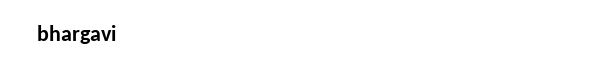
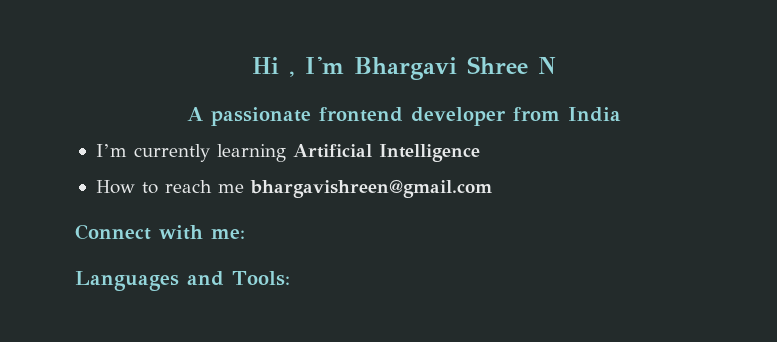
[37,25,116,44] bhargavi -> [251,56,556,80] [186,107,621,126] [95,144,480,162] [95,179,492,198] [75,224,245,240] [75,271,290,291] Hi , I'm Bhargavi Shree N // A passionate frontend developer from India // I’m currently learning Artificial Intelligence // How to reach me bhargavishreen@gmail.com // Connect with me: // Languages and Tools:

